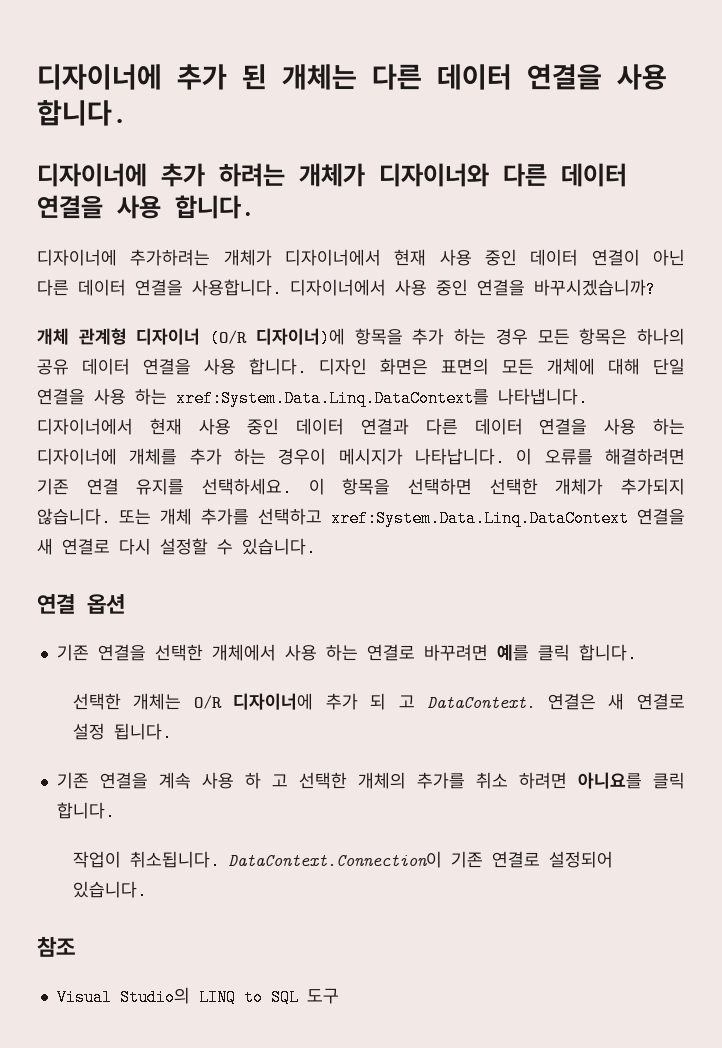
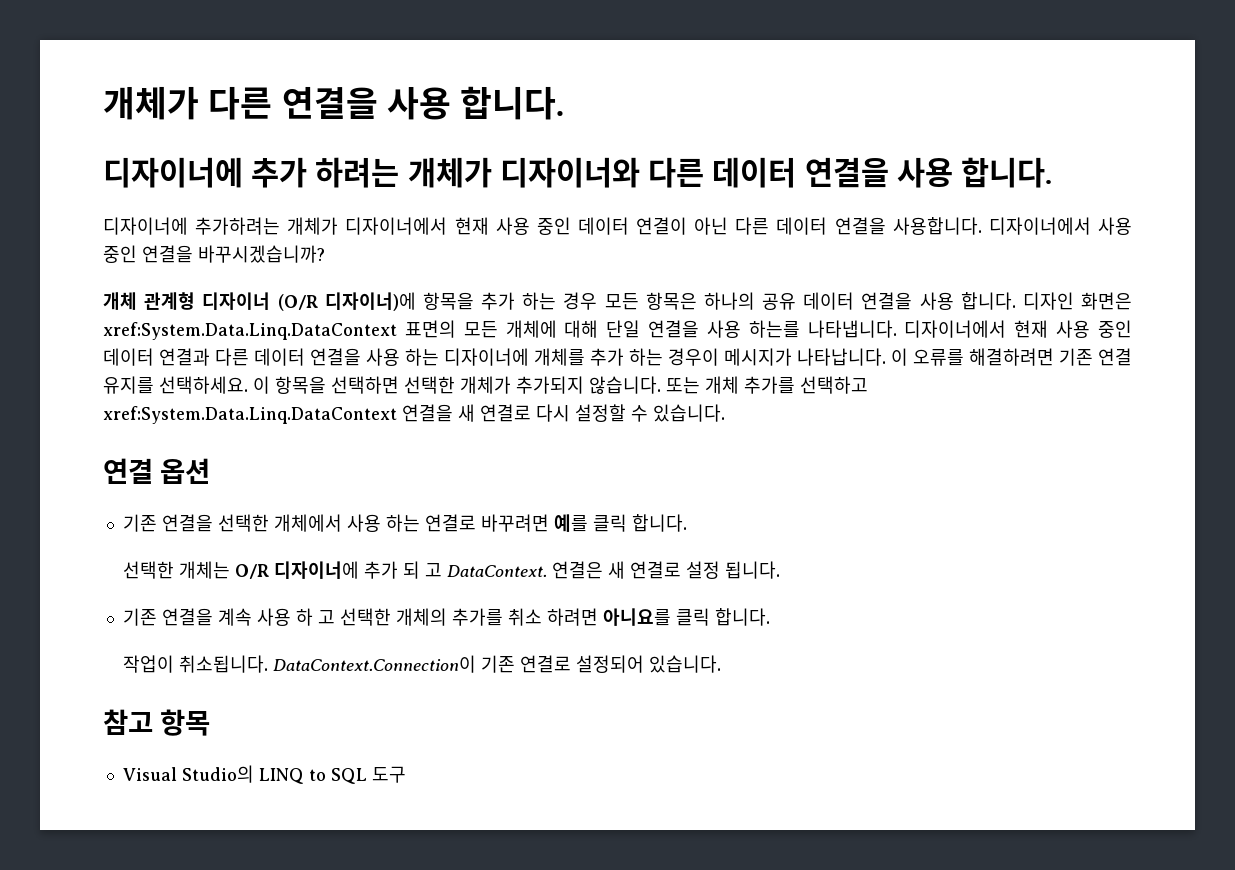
[37,64,512,90] 디자이너에 추가 된 개체는 다른 데이터 -> [103,86,273,120] 개체가 다른
(428, 366) none -> [103,322,397,340] xref:System.Data.Linq.DataContext
[135,388,489,407] 하는 xref:System.Data.Linq.DataContext를 -> [748,320,800,338] 하는를
[37,936,75,957] 참조 -> [103,709,211,736] 참고 항목

